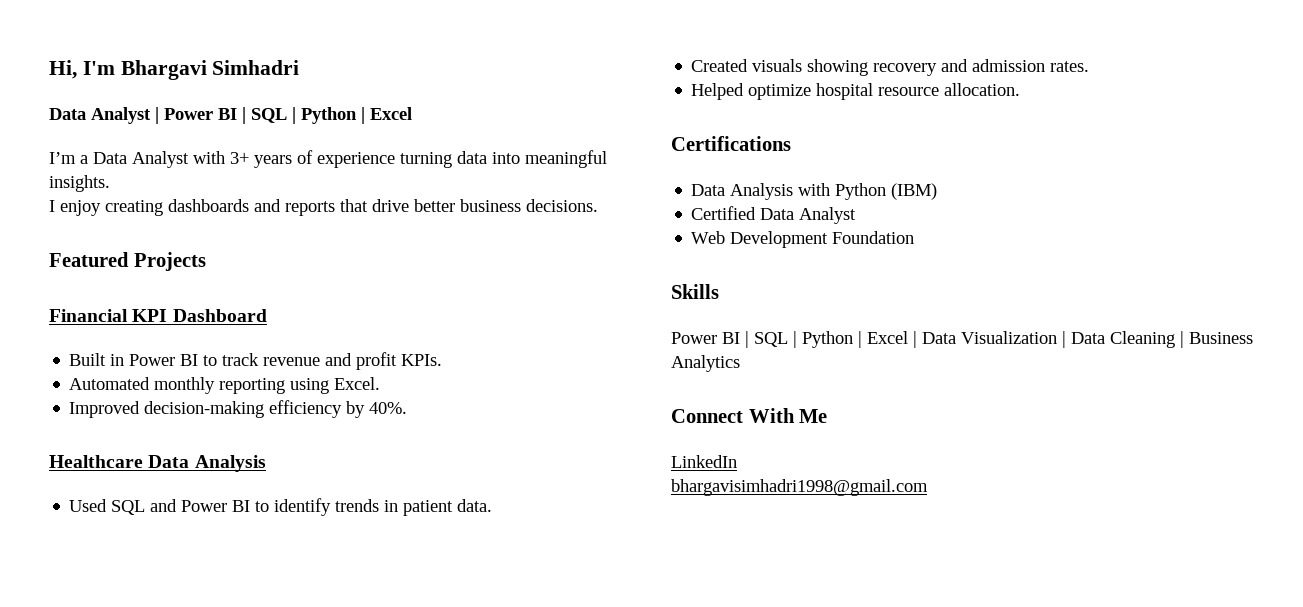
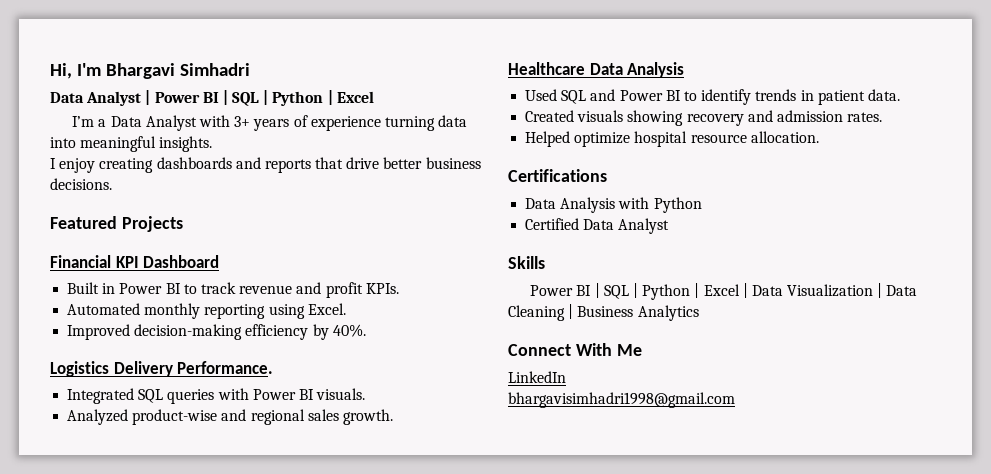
(408, 408) none -> [50,361,274,377] [67,388,366,404] [67,409,393,425] // Logistics Delivery Performance. // Integrated SQL queries with Power BI visuals. // Analyzed product-wise and regional sales growth.
[891,183,938,200] (IBM) -> (702, 205) none
[691,231,915,248] // Web Development Foundation -> (670, 226) none

